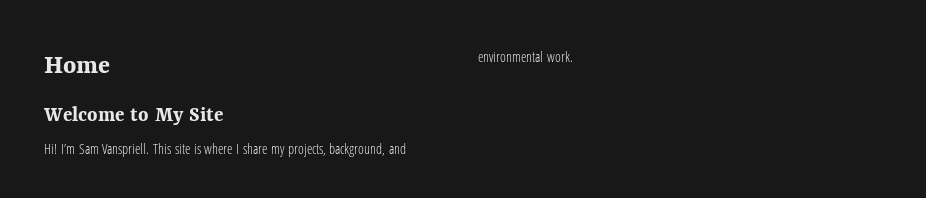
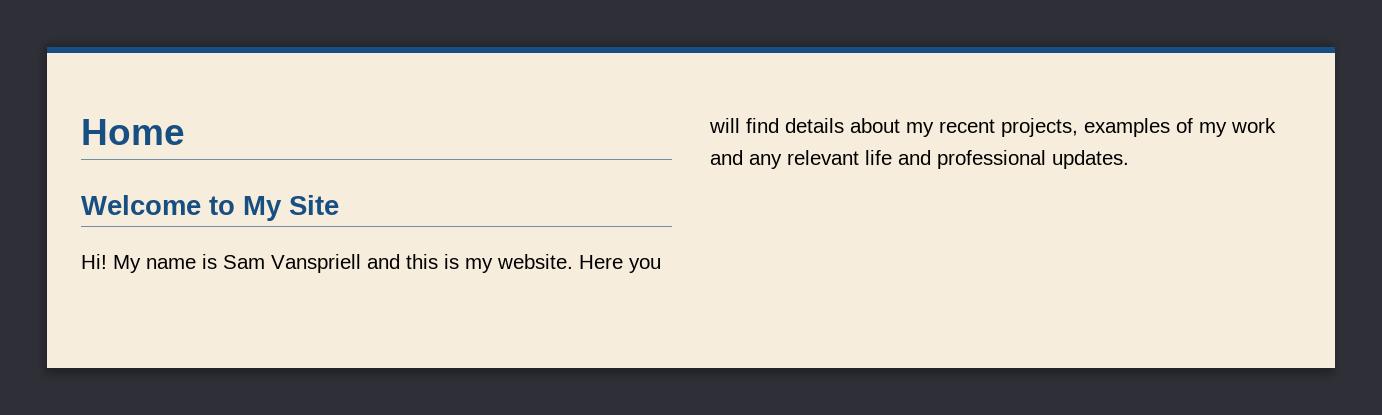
[60,143,407,157] [478,51,573,62] I’m Sam Vanspriell. This site is where I share my projects, background, and environmental work. -> [113,254,661,273] [709,118,1276,137] [710,150,1129,169] My name is Sam Vanspriell and this is my website. Here you will find details about my recent projects, examples of my work and any relevant life and professional updates.

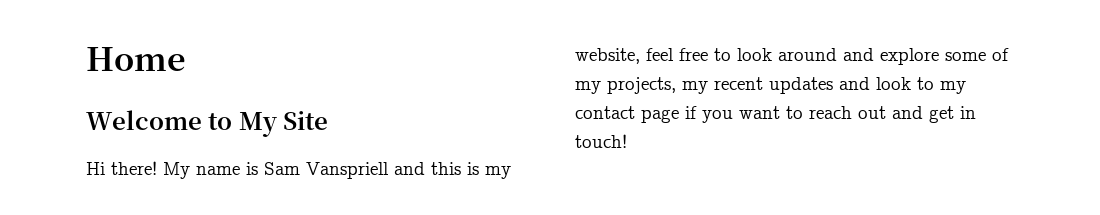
[81,254,107,269] Hi! -> [86,161,157,175] Hi there!
[497,254,661,273] [709,118,1276,137] [710,150,1129,169] website. Here you will find details about my recent projects, examples of my work and any relevant life and professional updates. -> [575,48,1009,65] [575,77,966,94] [575,106,976,123] [575,134,627,148] website, feel free to look around and explore some of my projects, my recent updates and look to my contact page if you want to reach out and get in touch!

